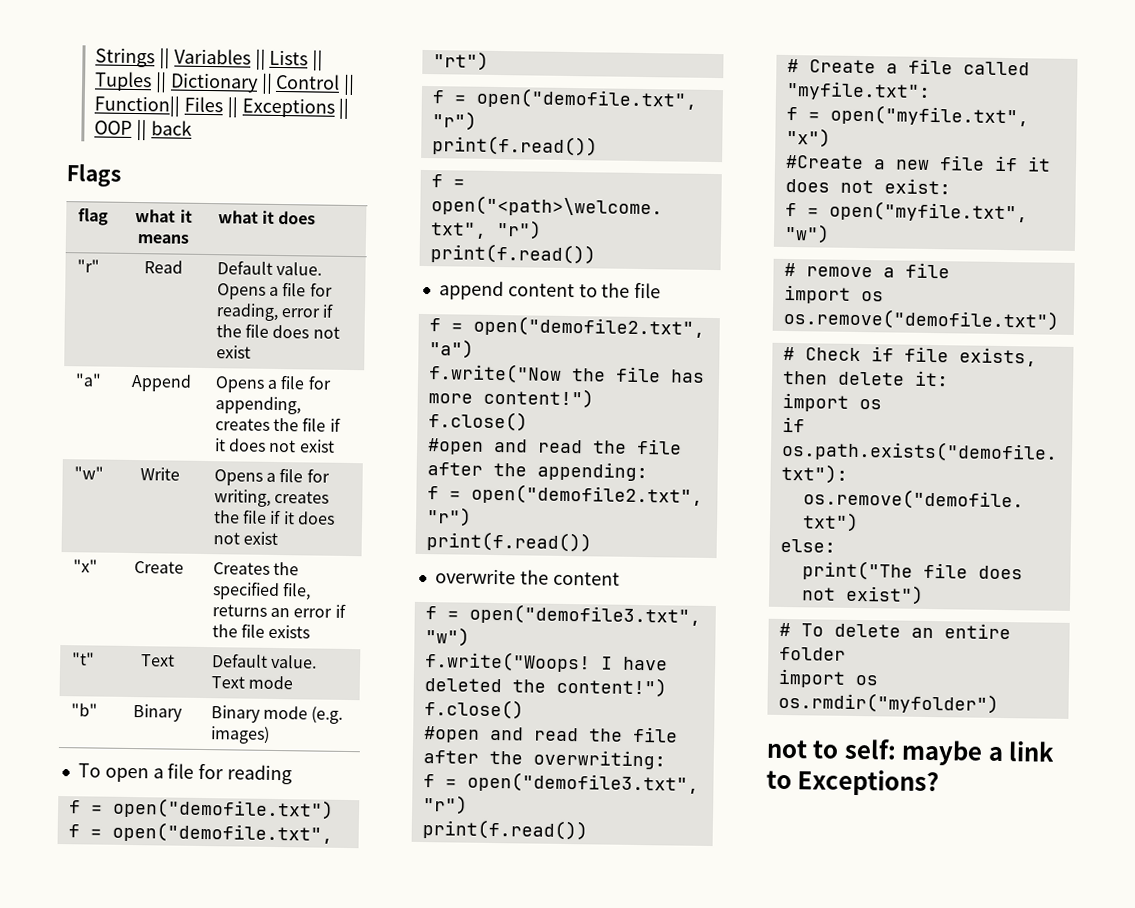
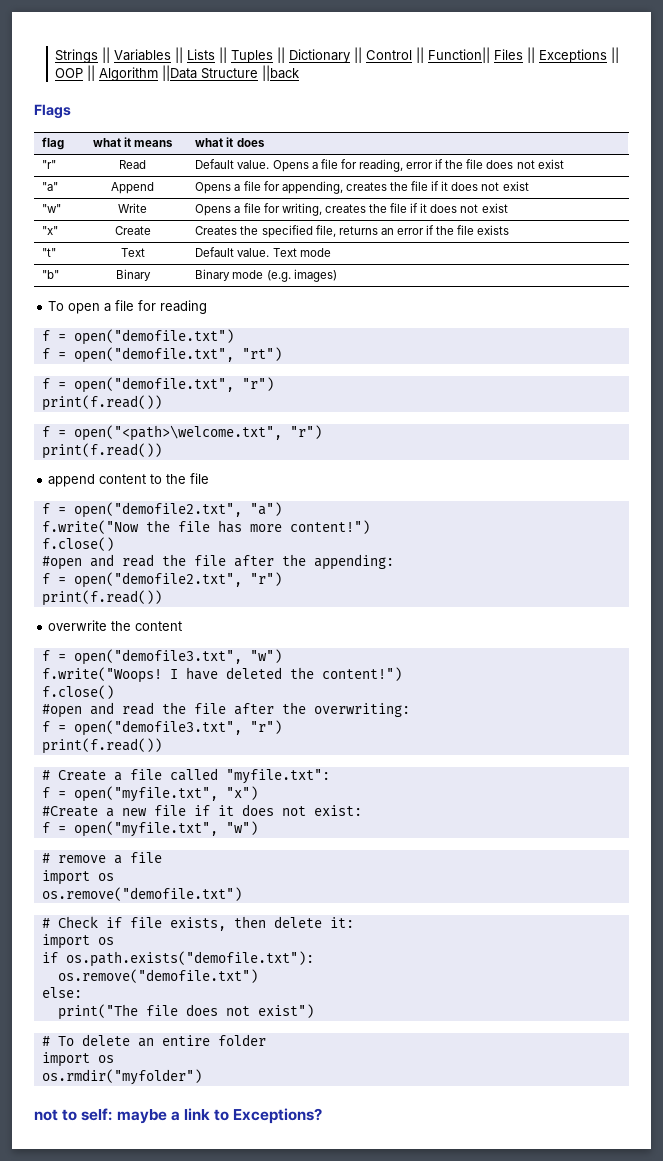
[150,120,192,136] back -> [98,65,299,81] Algorithm ||Data Structure ||back

